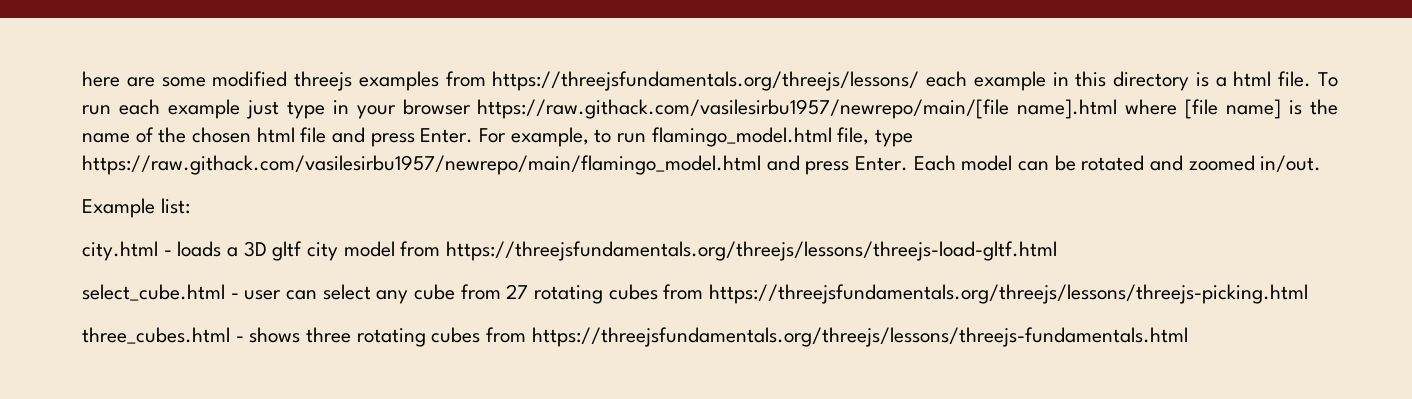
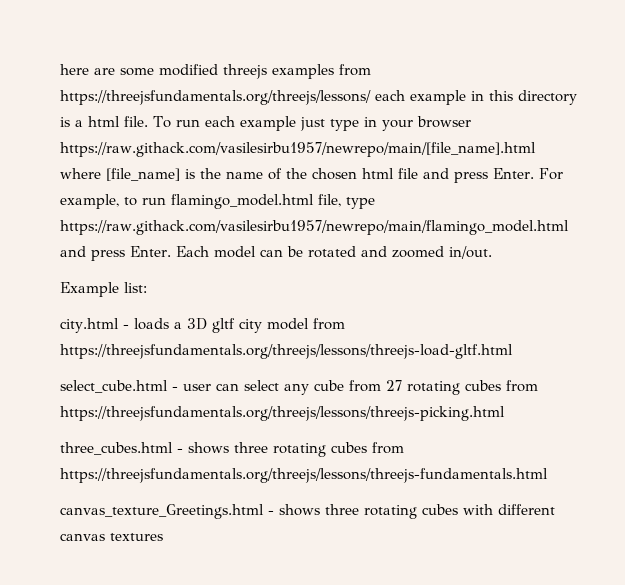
[477,99,1282,119] https://raw.githack.com/vasilesirbu1957/newrepo/main/[file name].html where [file name] -> [60,142,536,157] [60,168,180,181] https://raw.githack.com/vasilesirbu1957/newrepo/main/[file_name].html where [file_name]
(1188, 337) none -> [60,504,555,519] [60,533,163,541] // canvas_texture_Greetings.html - shows three rotating cubes with different canvas textures

